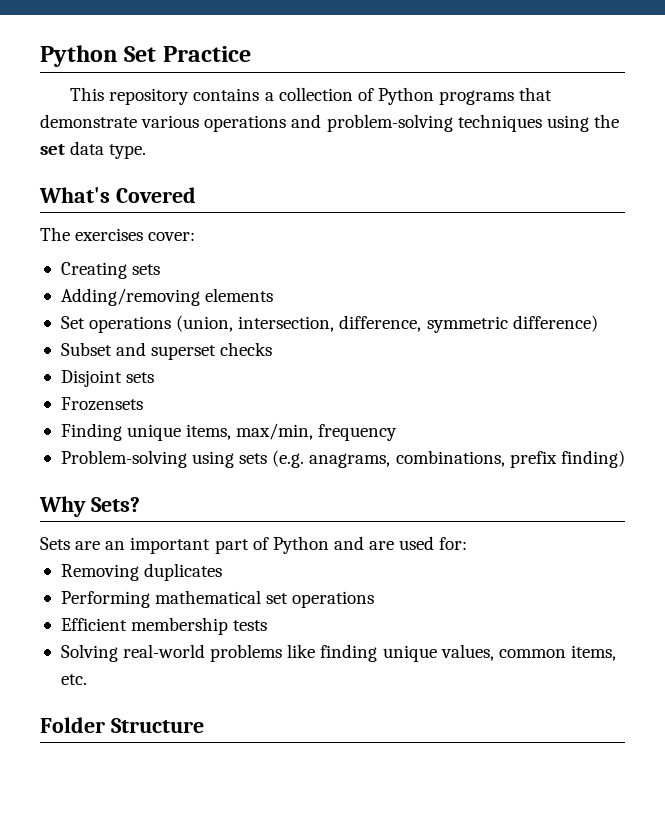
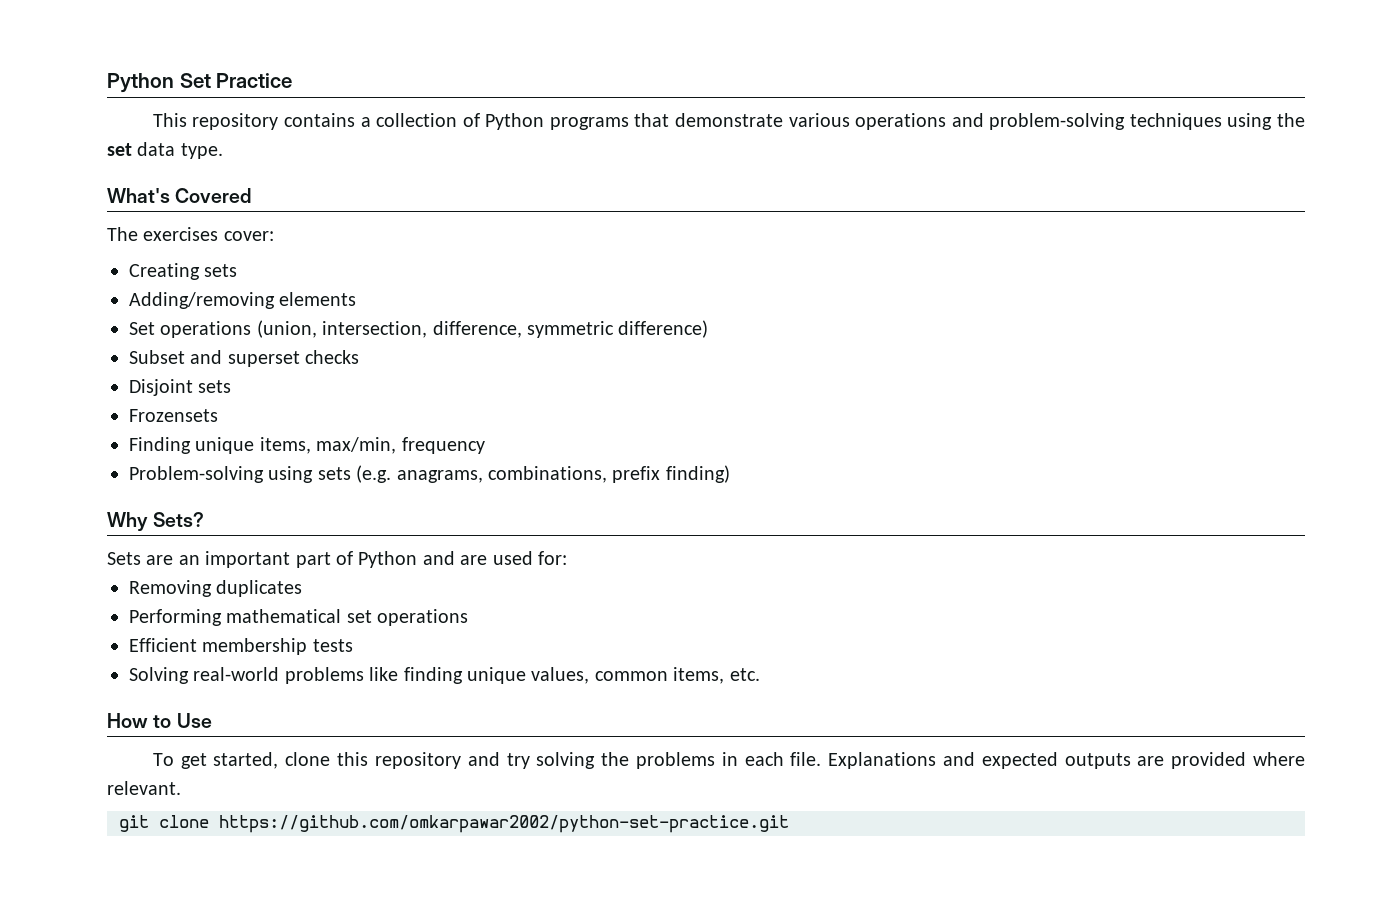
[40,717,204,733] Folder Structure -> [107,713,212,728] [152,752,1306,769] [107,781,181,795] [119,815,789,833] How to Use // To get started, clone this repository and try solving the problems in each file. Explanations and expected outputs are provided where relevant. // git clone https://github.com/omkarpawar2002/python-set-practice.git

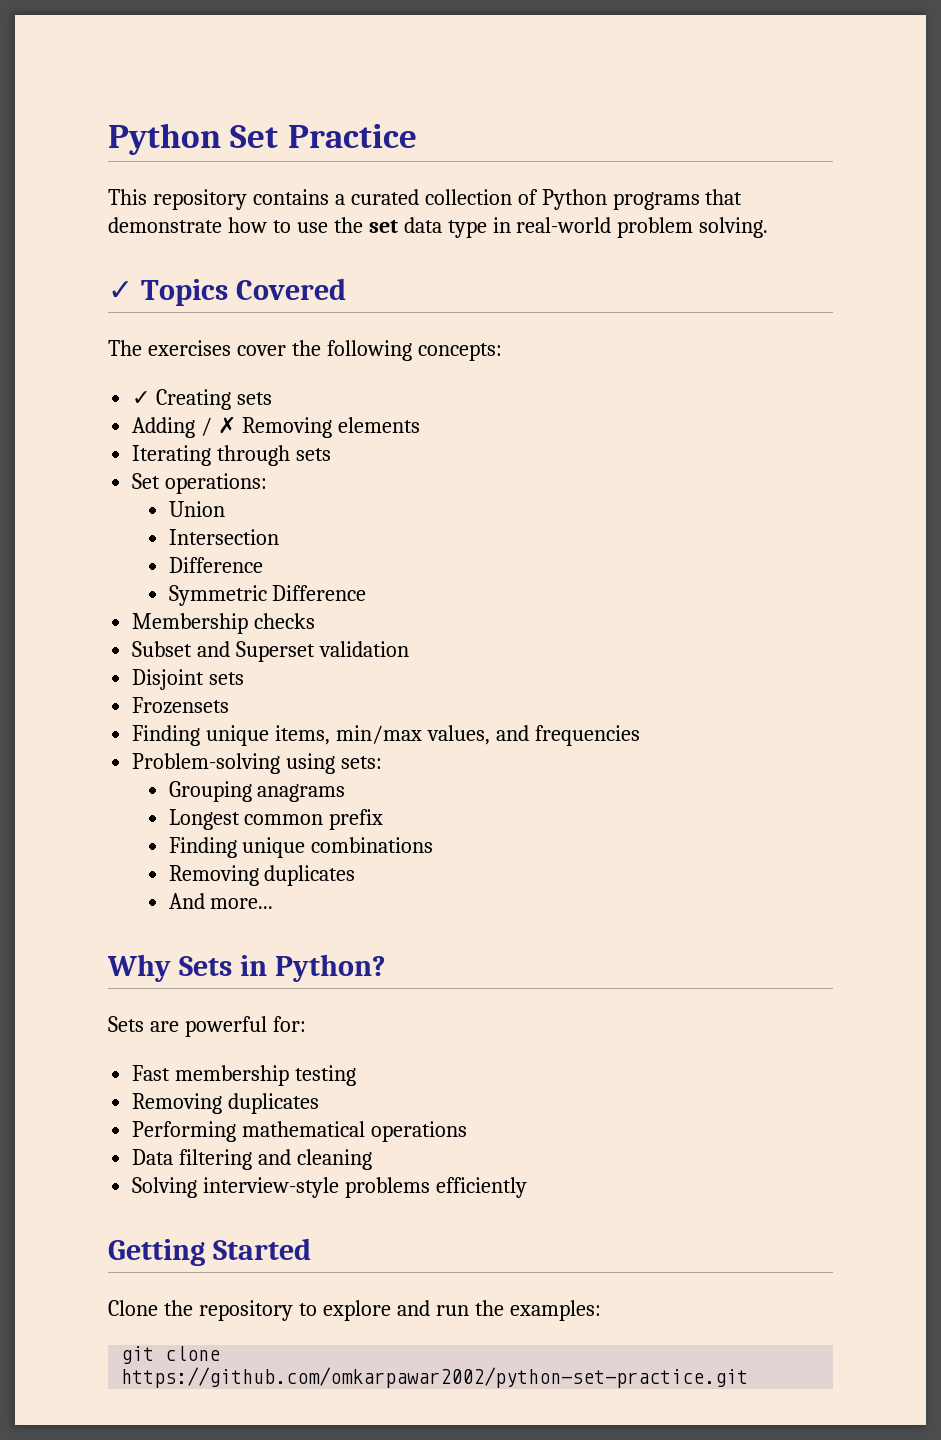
(371, 122) none -> [350,189,419,205] curated
[788,113,1305,130] [107,142,223,159] [107,188,252,203] [107,227,274,241] [129,263,238,280] [129,292,357,309] [129,320,709,338] various operations and problem-solving techniques using the set data type. // What's Covered // The exercises cover: // Creating sets // Adding/removing elements // Set operations (union, intersection, difference, symmetric difference) -> [227,217,769,238] [108,278,346,306] [108,340,502,361] [132,389,273,410] [132,416,420,438] [132,445,332,466] [132,473,268,494] [168,501,225,517] [168,529,279,545] [168,557,263,573] [168,585,367,606] [132,613,316,634] how to use the set data type in real-world problem solving. // ✓ Topics Covered // The exercises cover the following concepts: // ✓ Creating sets // Adding / ✗ Removing elements // Iterating through sets // Set operations: // Union // Intersection // Difference // Symmetric Difference // Membership checks
[227,350,360,367] superset checks -> [236,641,410,662] Superset validation
[316,437,485,454] [129,465,730,483] [107,512,205,531] [107,551,567,568] max/min, frequency // Problem-solving using sets (e.g. anagrams, combinations, prefix finding) // Why Sets? // Sets are an important part of Python and are used for: -> [336,725,640,746] [132,753,383,774] [168,781,346,802] [168,809,384,830] [168,837,434,858] [168,865,356,886] [168,893,274,909] [107,954,386,982] [108,1016,306,1037] [132,1065,357,1086] min/max values, and frequencies // Problem-solving using sets: // Grouping anagrams // Longest common prefix // Finding unique combinations // Removing duplicates // And more... // Why Sets in Python? // Sets are powerful for: // Fast membership testing
[346,610,372,623] set -> (366, 1129) none
[129,638,353,655] [129,667,760,684] [107,713,212,728] [152,752,1306,769] [107,781,181,795] Efficient membership tests // Solving real-world problems like finding unique values, common items, etc. // How to Use // To get started, clone this repository and try solving the problems in each file. Explanations and expected outputs are provided where relevant. -> [132,1149,373,1170] [132,1177,528,1198] [108,1238,311,1266] [108,1300,601,1321] Data filtering and cleaning // Solving interview-style problems efficiently // Getting Started // Clone the repository to explore and run the examples:

